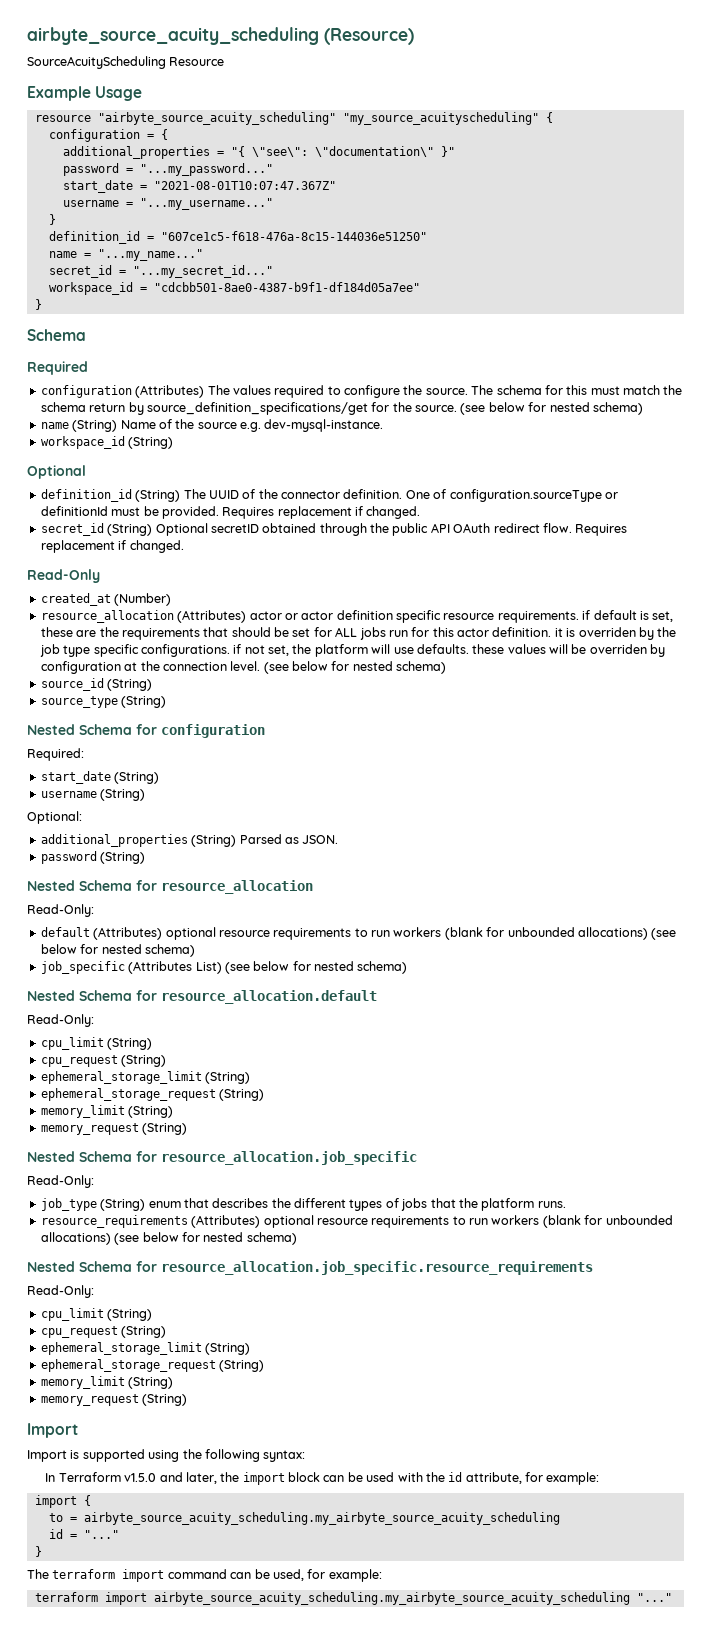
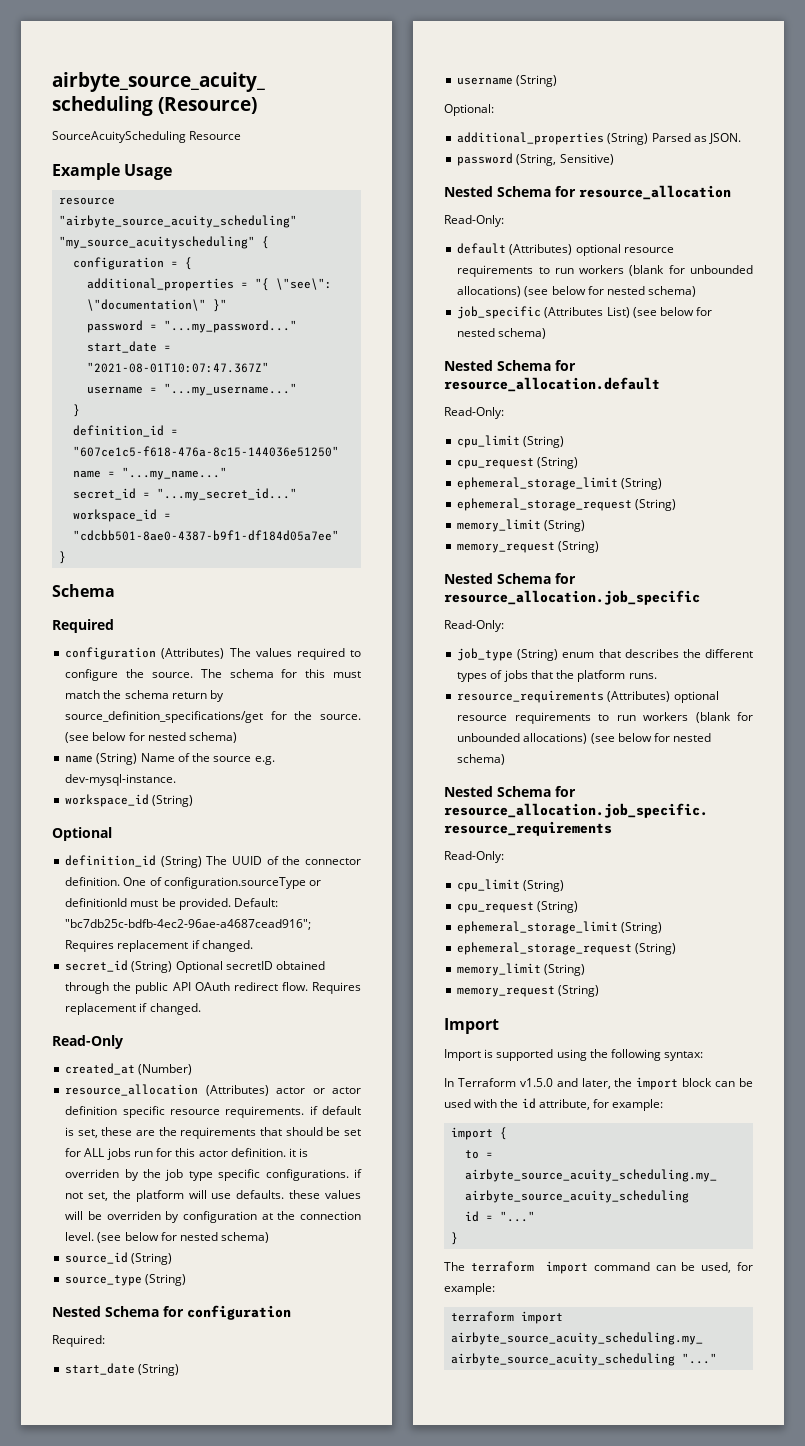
(219, 512) none -> [234,898,279,907] [65,919,312,930] Default: "bc7db25c-bdfb-4ec2-96ae-a4687cead916";
[100,852,146,864] (String) -> [516,154,614,166] (String, Sensitive)

